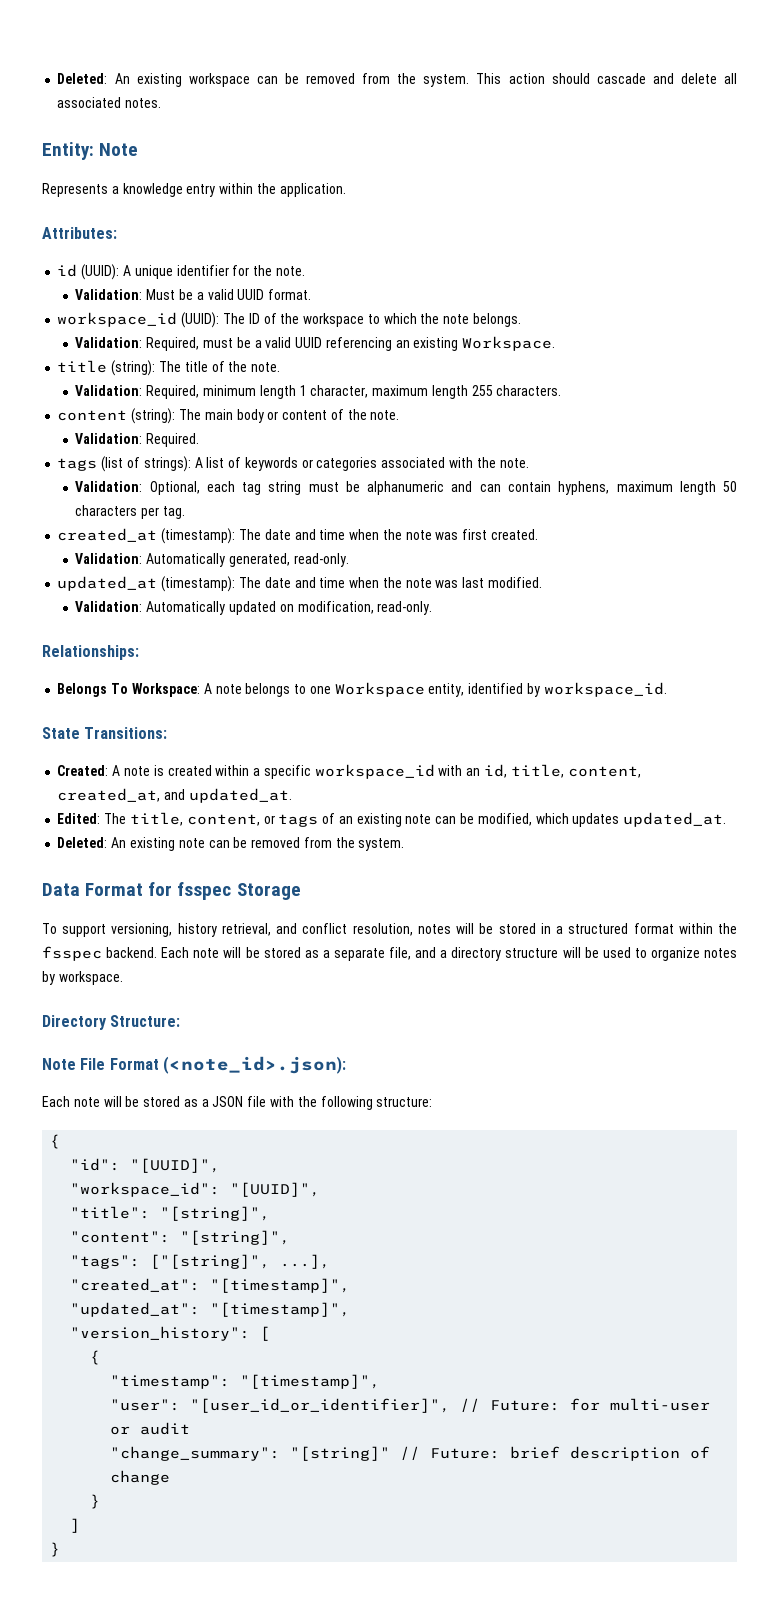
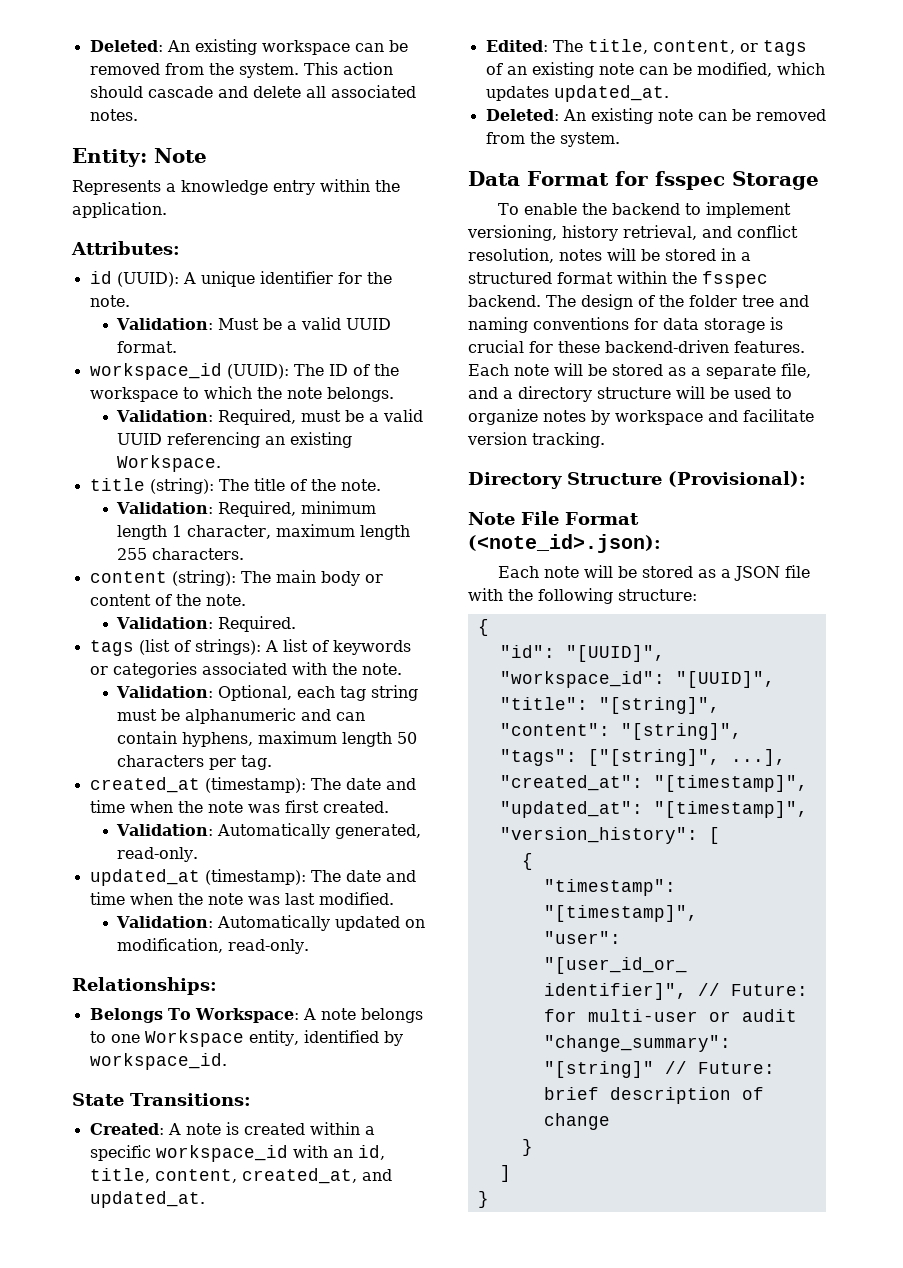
[62,924,107,937] support -> [524,202,792,218] enable the backend to implement
(158, 952) none -> [546,294,809,310] [468,317,783,333] [468,340,805,353] The design of the folder tree and naming conventions for data storage is crucial for these backend-driven features.
[58,971,123,985] workspace. -> [615,409,814,425] [467,432,605,448] workspace and facilitate version tracking.
[110,1015,181,1027] Structure: -> [567,471,806,487] Structure (Provisional):

